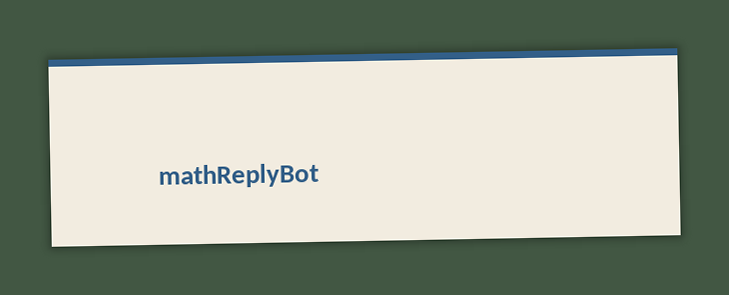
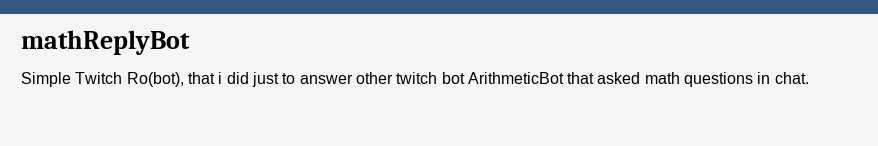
(319, 175) none -> [21,72,809,87] // Simple Twitch Ro(bot), that i did just to answer other twitch bot ArithmeticBot that asked math questions in chat.

